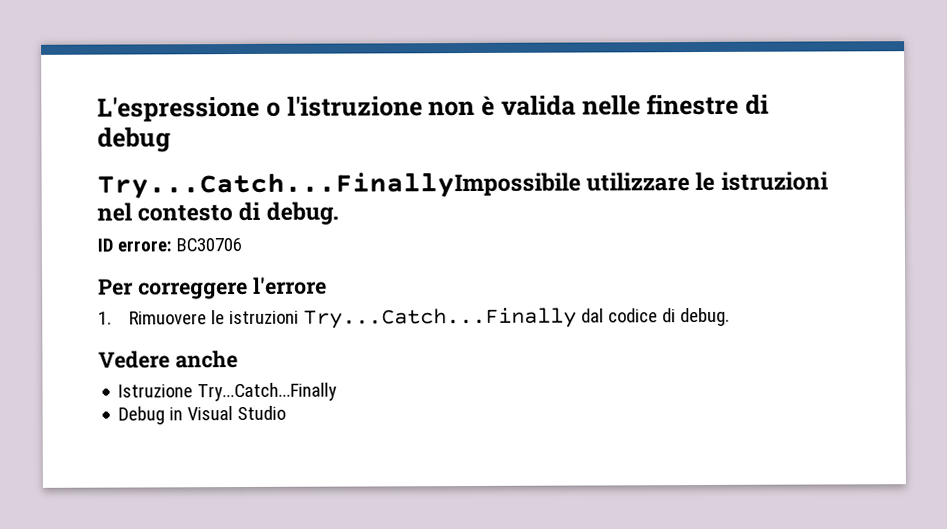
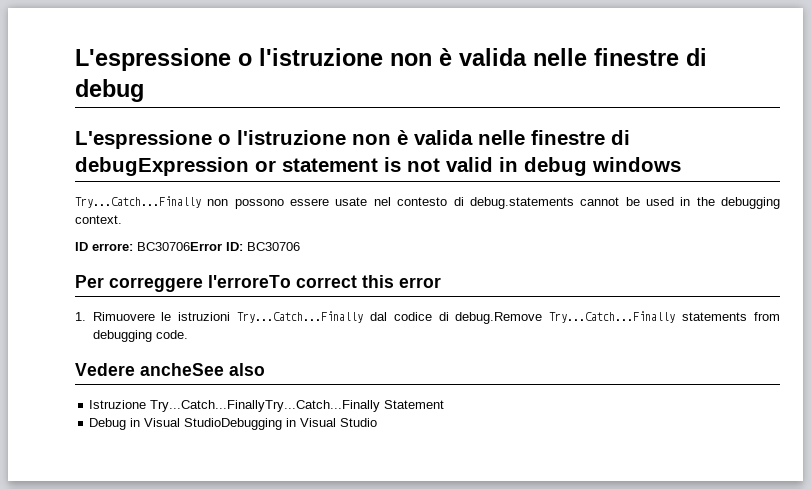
[97,171,829,199] [97,201,339,225] Try...Catch...FinallyImpossibile utilizzare le istruzioni nel contesto di debug. -> [75,130,630,149] [75,157,681,176] [75,196,780,209] [75,215,122,224] L'espressione o l'istruzione non è valida nelle finestre di debugExpression or statement is not valid in debug windows // Try...Catch...Finally non possono essere usate nel contesto di debug.statements cannot be used in the debugging context.
(172, 246) none -> [137,242,243,251] BC30706Error ID:
[252,276,327,295] l'errore -> [208,275,441,288] l'erroreTo correct this error
[680,307,731,327] debug. -> [455,311,781,324] [92,330,188,342] debug.Remove Try...Catch...Finally statements from debugging code.
[174,350,238,369] anche -> [140,363,265,376] ancheSee also
[197,382,338,402] Try...Catch...Finally -> [150,400,445,412] Try...Catch...FinallyTry...Catch...Finally Statement
(234, 413) none -> [184,418,337,430] StudioDebugging in Visual

